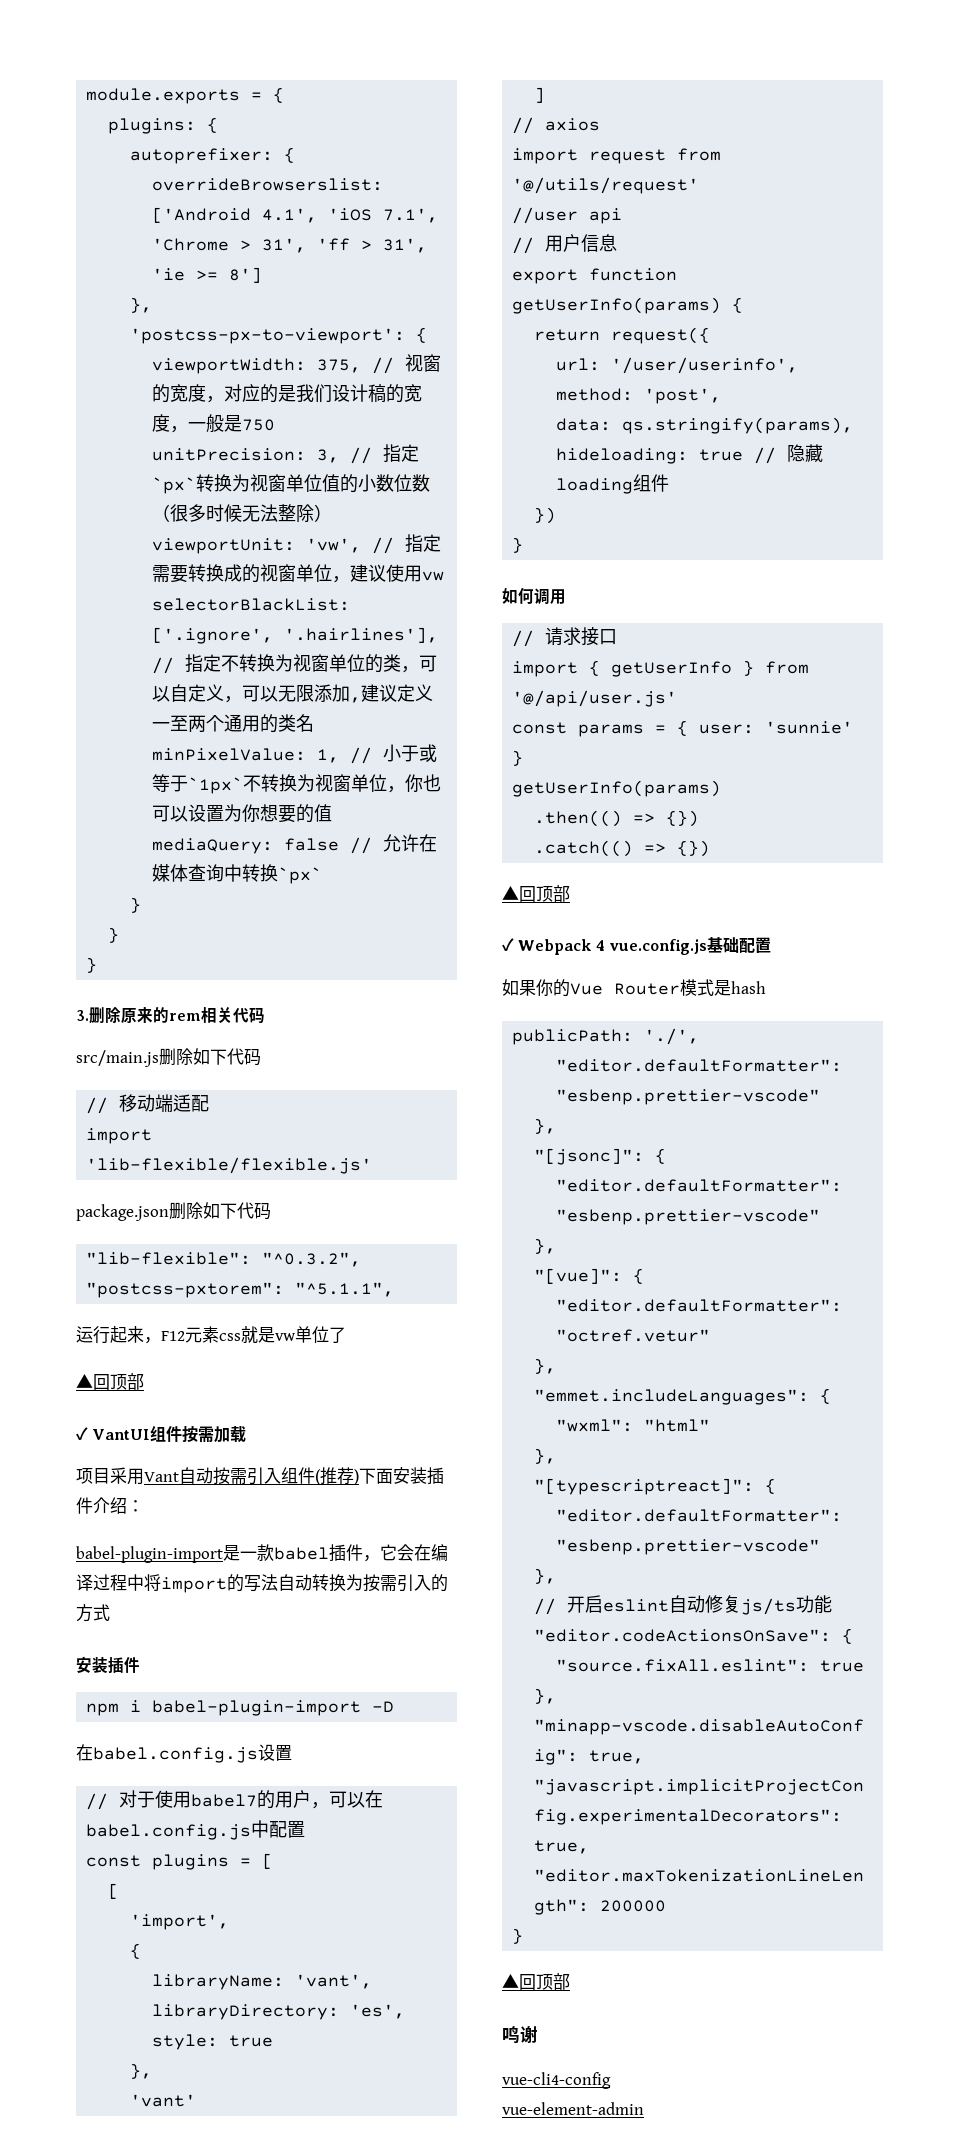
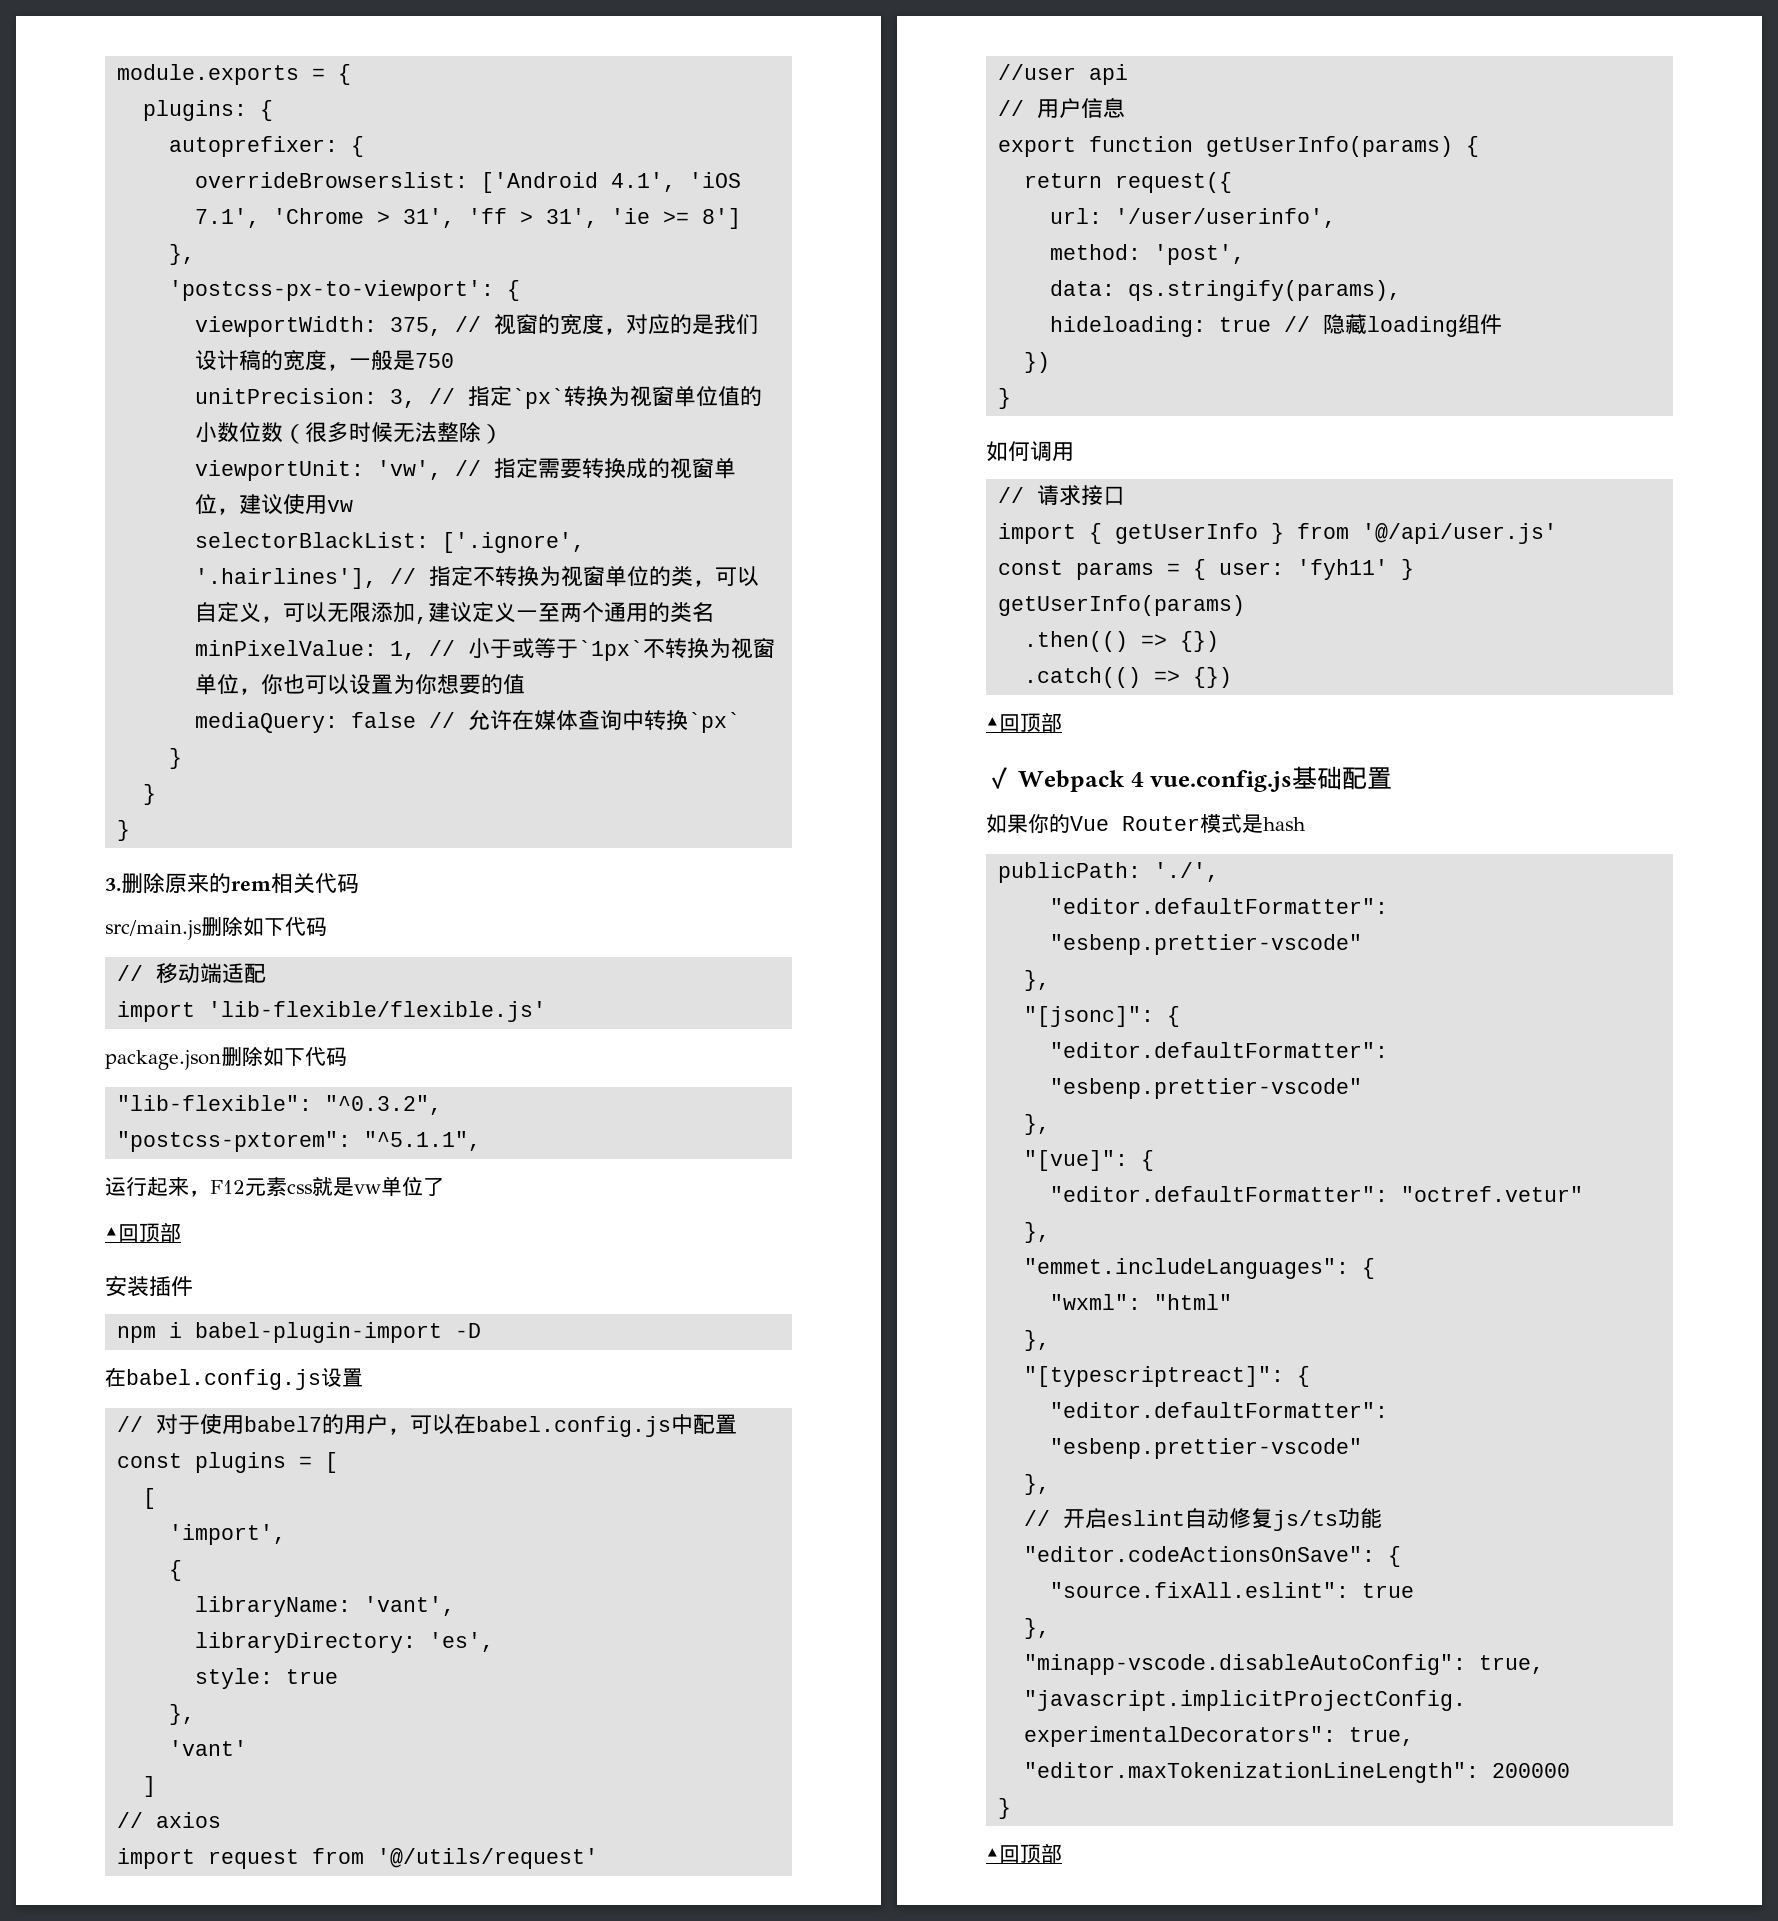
[76,1425,247,1443] [76,1467,444,1485] [76,1497,144,1514] [76,1544,448,1563] [76,1574,448,1593] [76,1604,110,1622] // ✓ VantUI组件按需加载 // 项目采用Vant自动按需引入组件(推荐)下面安装插件介绍： // babel-plugin-import是一款babel插件，它会在编译过程中将import的写法自动转换为按需引入的方式 -> (181, 1232) none
[765,721,854,734] 'sunnie' -> [1297,559,1389,580] 'fyh11'
[502,2026,538,2044] [502,2072,611,2089] [502,2102,644,2115] // 鸣谢 // vue-cli4-config // vue-element-admin -> (1062, 1853) none

